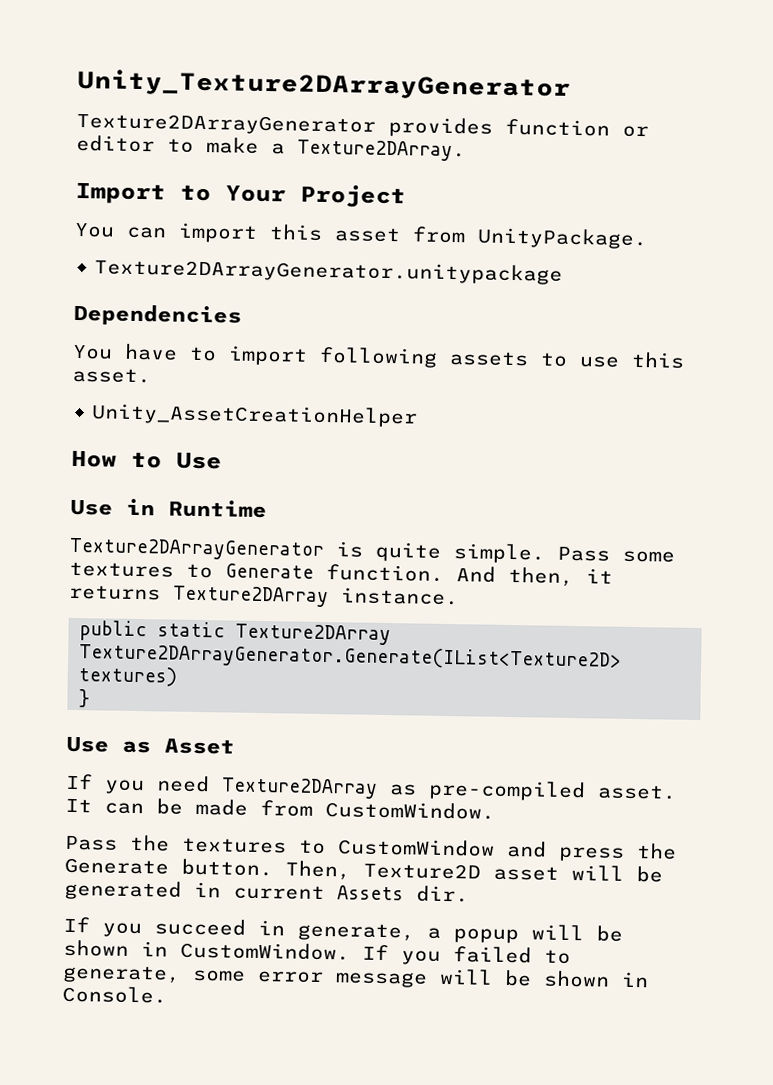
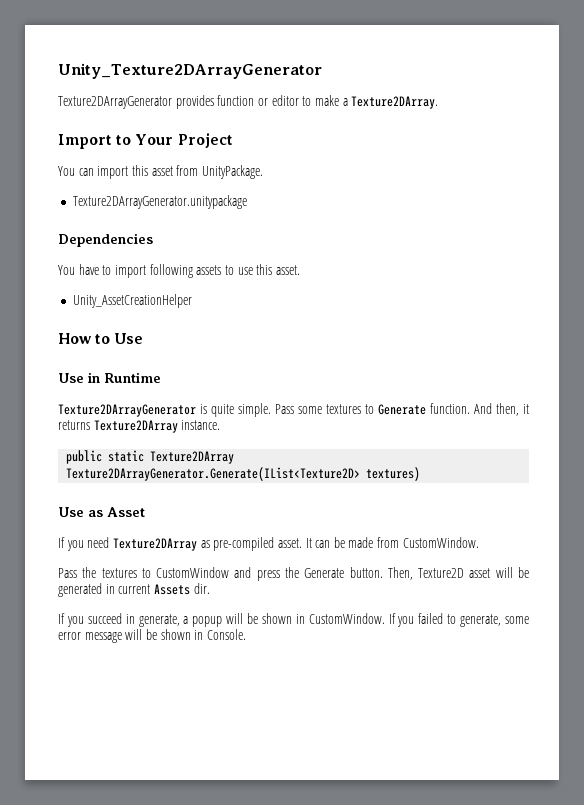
[78,689,91,708] // } -> (421, 474) none

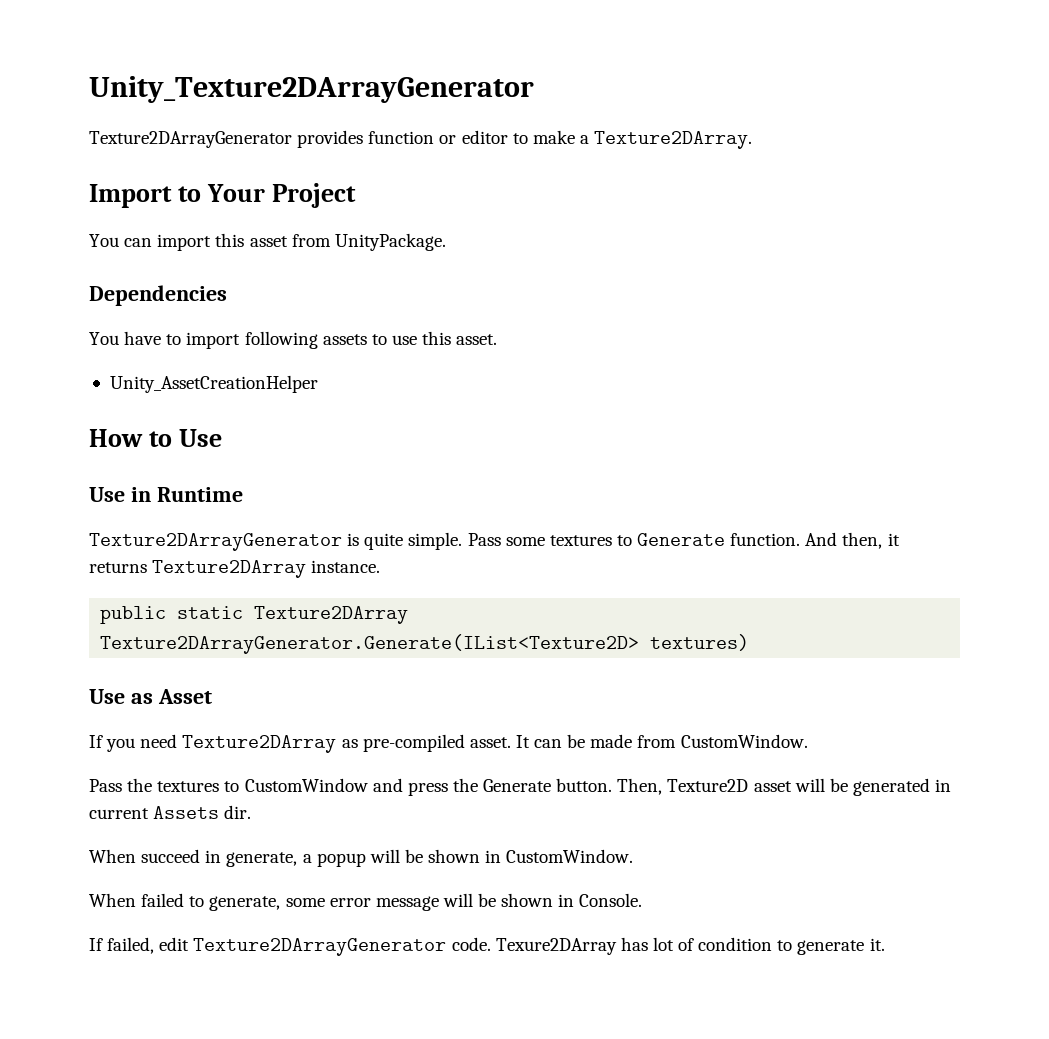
[72,195,247,209] // Texture2DArrayGenerator.unitypackage -> (446, 242) none
[58,613,84,627] If you -> [89,849,136,863] When
[388,613,415,627] If you -> [89,893,136,907] // When
(246, 634) none -> [89,937,885,956] // If failed, edit Texture2DArrayGenerator code. Texure2DArray has lot of condition to generate it.

